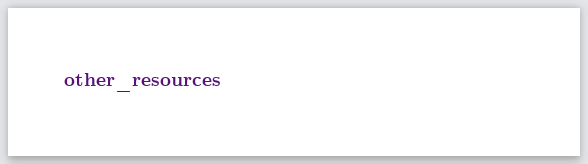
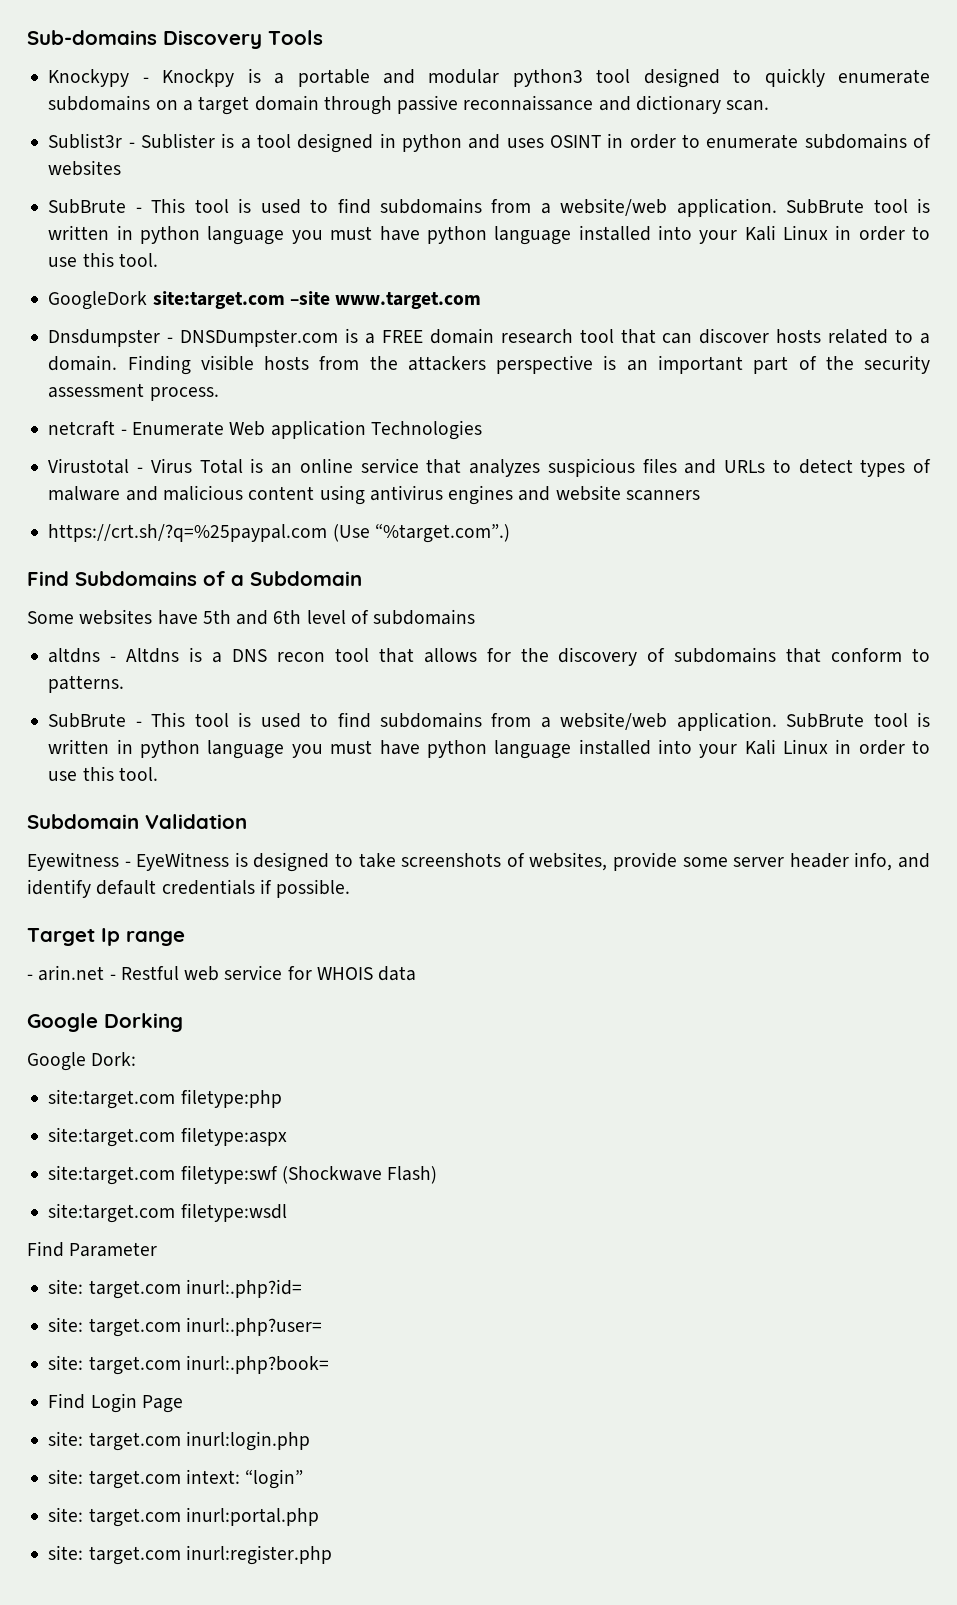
[64,73,221,92] other_resources -> [27,30,323,49] [48,68,931,88] [48,95,770,115] [48,133,932,153] [48,160,122,176] [48,198,930,217] [48,225,930,245] [48,252,158,267] [48,291,482,310] [48,328,930,347] [48,355,930,375] [48,383,219,401] [48,420,482,440] [48,458,932,477] [48,485,700,505] [48,523,510,543] [27,571,362,586] [27,609,476,625] [48,647,930,666] [48,675,125,693] [48,712,930,731] [48,739,930,759] [48,766,158,781] [27,814,247,829] [27,852,931,872] [27,879,351,898] [27,928,185,946] [27,965,417,981] [27,1013,183,1032] [27,1052,137,1071] [48,1089,282,1109] [48,1127,287,1147] [48,1165,438,1185] [48,1203,287,1223] [27,1241,158,1257] [48,1279,302,1299] [48,1317,322,1337] [48,1355,329,1375] [48,1393,183,1413] [48,1431,310,1451] [48,1469,304,1489] [48,1507,319,1527] [48,1545,332,1565] Sub-domains Discovery Tools // Knockypy - Knockpy is a portable and modular python3 tool designed to quickly enumerate subdomains on a target domain through passive reconnaissance and dictionary scan. // Sublist3r - Sublister is a tool designed in python and uses OSINT in order to enumerate subdomains of websites // SubBrute - This tool is used to find subdomains from a website/web application. SubBrute tool is written in python language you must have python language installed into your Kali Linux in order to use this tool. // GoogleDork site:target.com –site www.target.com // Dnsdumpster - DNSDumpster.com is a FREE domain research tool that can discover hosts related to a domain. Finding visible hosts from the attackers perspective is an important part of the security assessment process. // netcraft - Enumerate Web application Technologies // Virustotal - Virus Total is an online service that analyzes suspicious files and URLs to detect types of malware and malicious content using antivirus engines and website scanners // https://crt.sh/?q=%25paypal.com (Use “%target.com”.) // Find Subdomains of a Subdomain // Some websites have 5th and 6th level of subdomains // altdns - Altdns is a DNS recon tool that allows for the discovery of subdomains that conform to patterns. // SubBrute - This tool is used to find subdomains from a website/web application. SubBrute tool is written in python language you must have python language installed into your Kali Linux in order to use this tool. // Subdomain Validation // Eyewitness - EyeWitness is designed to take screenshots of websites, provide some server header info, and identify default credentials if possible. // Target Ip range // - arin.net - Restful web service for WHOIS data // Google Dorking // Google Dork: // site:target.com filetype:php // site:target.com filetype:aspx // site:target.com filetype:swf (Shockwave Flash) // site:target.com filetype:wsdl // Find Parameter // site: target.com inurl:.php?id= // site: target.com inurl:.php?user= // site: target.com inurl:.php?book= // Find Login Page // site: target.com inurl:login.php // site: target.com intext: “login” // site: target.com inurl:portal.php // site: target.com inurl:register.php

